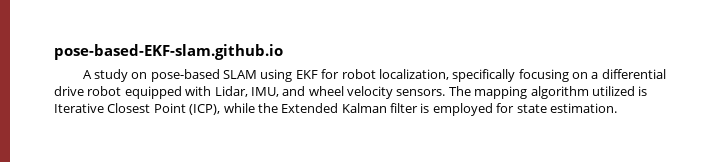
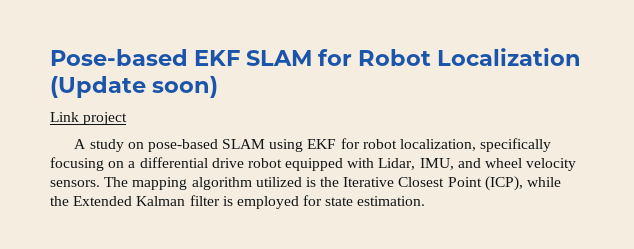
[54,44,283,60] pose-based-EKF-slam.github.io -> [50,48,582,66] [50,76,219,98] [50,112,128,125] Pose-based EKF SLAM for Robot Localization (Update soon) // Link project
(648, 91) none -> [320,177,340,187] the

